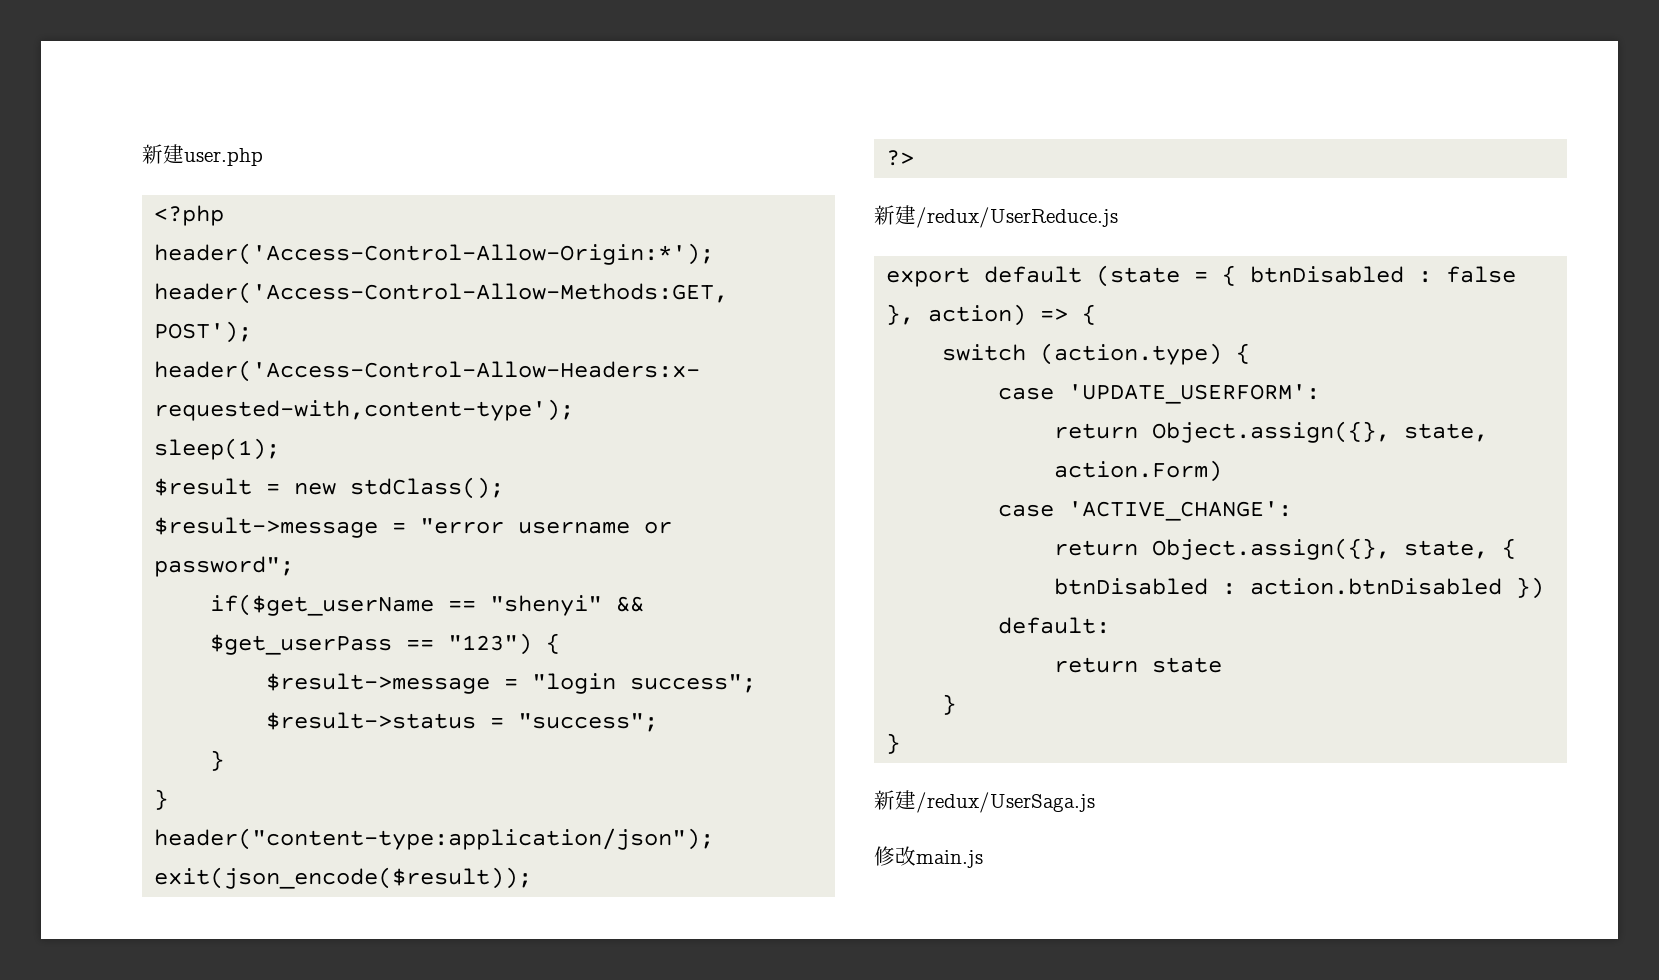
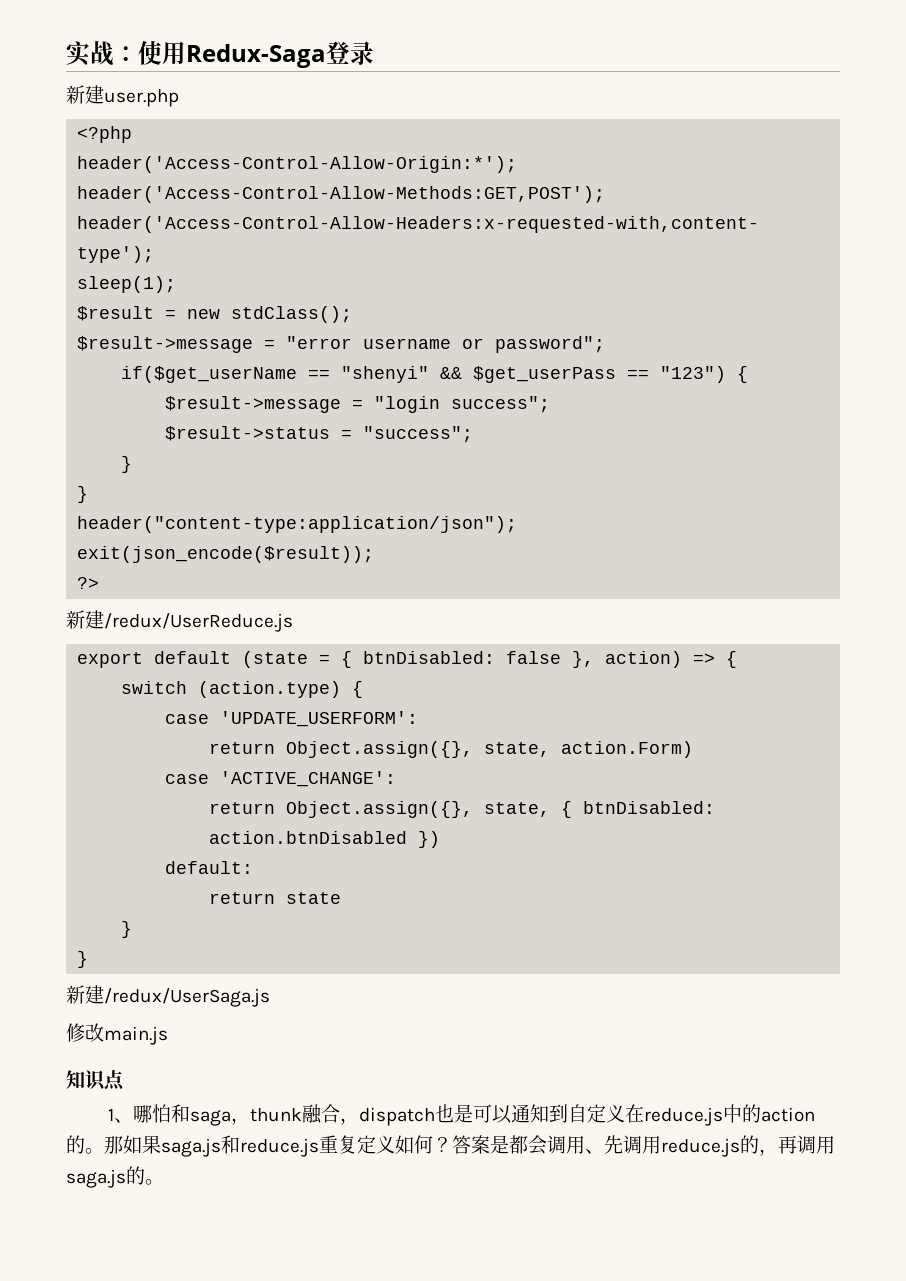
(142, 154) none -> [66,41,374,68] 实战：使用Redux-Saga登录 //
[1250,266,1433,283] btnDisabled : -> [363,651,496,664] btnDisabled:
[1054,578,1237,595] btnDisabled : -> [583,801,716,814] btnDisabled:
(983, 859) none -> [66,1070,125,1091] [107,1104,815,1126] [66,1135,835,1157] [66,1166,164,1188] // 知识点 // 1、哪怕和saga，thunk融合，dispatch也是可以通知到自定义在reduce.js中的action的。那如果saga.js和reduce.js重复定义如何？答案是都会调用、先调用reduce.js的，再调用saga.js的。

